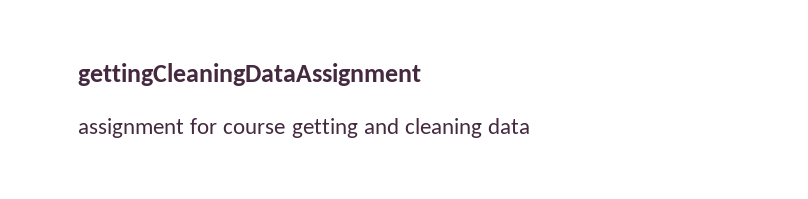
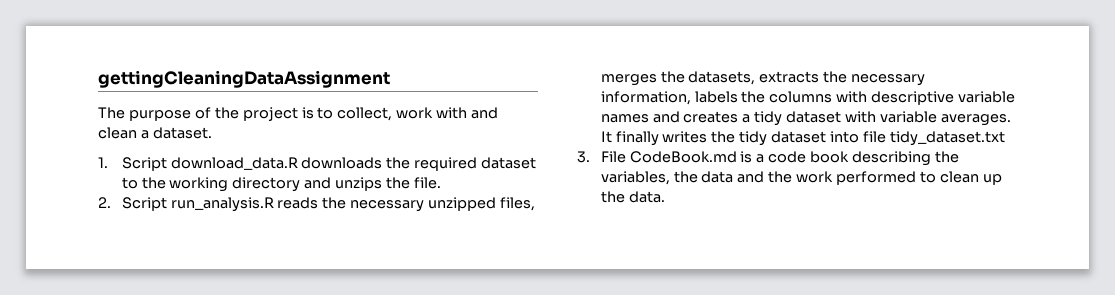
[78,118,531,138] assignment for course getting and cleaning data -> [98,107,499,121] [98,127,212,139] [98,157,537,171] [121,177,442,192] [98,197,536,212] [600,71,926,86] [600,91,1016,105] [600,111,1011,126] [600,131,1005,146] [577,151,960,166] [600,171,1002,185] [600,191,665,203] The purpose of the project is to collect, work with and clean a dataset. // 1. Script download_data.R downloads the required dataset to the working directory and unzips the file. // 2. Script run_analysis.R reads the necessary unzipped files, merges the datasets, extracts the necessary information, labels the columns with descriptive variable names and creates a tidy dataset with variable averages. It finally writes the tidy dataset into file tidy_dataset.txt // 3. File CodeBook.md is a code book describing the variables, the data and the work performed to clean up the data.

